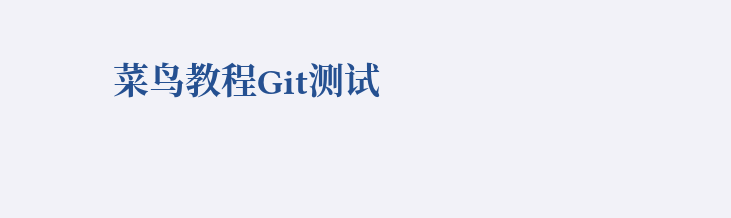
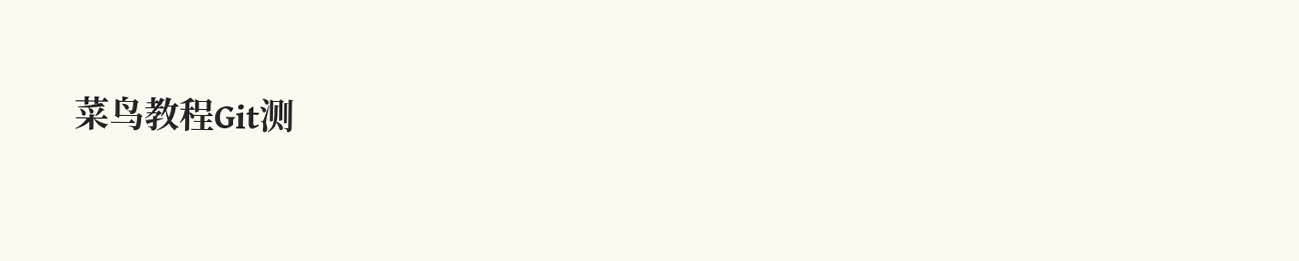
[344,62,380,99] 试 -> (295, 115) none

